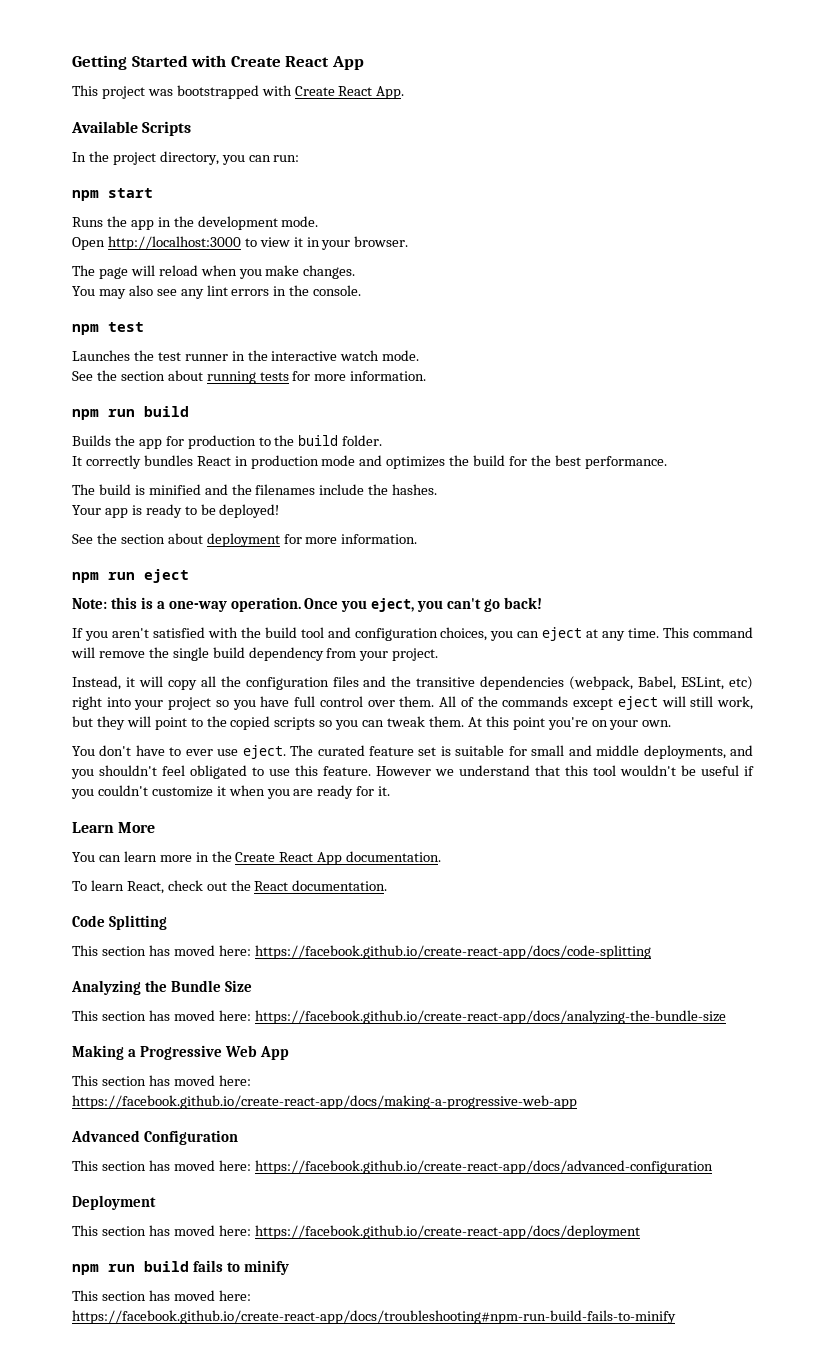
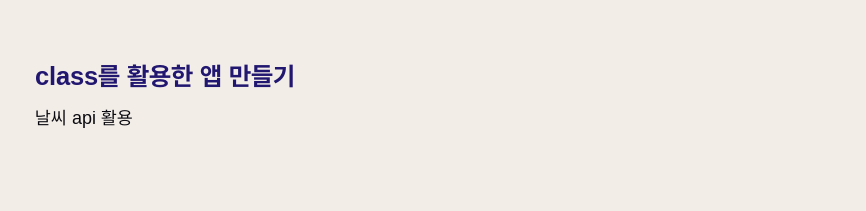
[72,55,364,70] [72,85,405,99] [71,121,192,136] [72,151,300,165] [72,188,153,201] [72,216,319,230] [72,236,409,250] [72,265,356,279] [72,285,362,299] [72,322,144,335] [72,350,420,361] [72,370,427,384] [72,406,189,420] [72,435,383,449] [72,455,667,469] [72,484,438,495] [72,504,280,518] [72,533,418,547] [72,569,189,583] [72,597,542,612] [72,627,754,641] [71,647,439,661] [72,676,753,690] [72,696,753,710] [72,716,672,730] [72,745,754,759] [71,765,754,779] [71,785,391,799] [72,822,156,833] [72,851,442,865] [72,880,388,894] [72,915,168,930] [72,945,651,959] [71,980,253,995] [72,1010,726,1024] [72,1045,290,1060] [72,1075,251,1086] [72,1095,577,1109] [71,1130,239,1145] [72,1160,713,1174] [72,1195,156,1210] [72,1225,640,1239] [72,1260,290,1275] [72,1290,251,1301] [72,1310,676,1324] Getting Started with Create React App // This project was bootstrapped with Create React App. // Available Scripts // In the project directory, you can run: // npm start // Runs the app in the development mode. // Open http://localhost:3000 to view it in your browser. // The page will reload when you make changes. // You may also see any lint errors in the console. // npm test // Launches the test runner in the interactive watch mode. // See the section about running tests for more information. // npm run build // Builds the app for production to the build folder. // It correctly bundles React in production mode and optimizes the build for the best performance. // The build is minified and the filenames include the hashes. // Your app is ready to be deployed! // See the section about deployment for more information. // npm run eject // Note: this is a one-way operation. Once you eject, you can't go back! // If you aren't satisfied with the build tool and configuration choices, you can eject at any time. This command will remove the single build dependency from your project. // Instead, it will copy all the configuration files and the transitive dependencies (webpack, Babel, ESLint, etc) right into your project so you have full control over them. All of the commands except eject will still work, but they will point to the copied scripts so you can tweak them. At this point you're on your own. // You don't have to ever use eject. The curated feature set is suitable for small and middle deployments, and you shouldn't feel obligated to use this feature. However we understand that this tool wouldn't be useful if you couldn't customize it when you are ready for it. // Learn More // You can learn more in the Create React App documentation. // To learn React, check out the React documentation. // Code Splitting // This section has moved here: https://facebook.github.io/create-react-app/docs/code-splitting // Analyzing the Bundle Size // This section has moved here: https://facebook.github.io/create-react-app/docs/analyzing-the-bundle-size // Making a Progressive Web App // This section has moved here: https://facebook.github.io/create-react-app/docs/making-a-progressive-web-app // Advanced Configuration // This section has moved here: https://facebook.github.io/create-react-app/docs/advanced-configuration // Deployment // This section has moved here: https://facebook.github.io/create-react-app/docs/deployment // npm run build fails to minify // This section has moved here: https://facebook.github.io/create-react-app/docs/troubleshooting#npm-run-build-fails-to-minify -> [35,64,295,88] [35,109,133,128] class를 활용한 앱 만들기 // 날씨 api 활용

